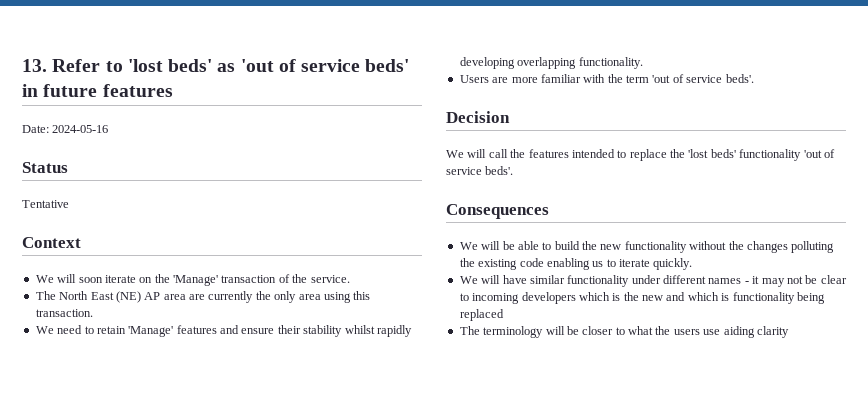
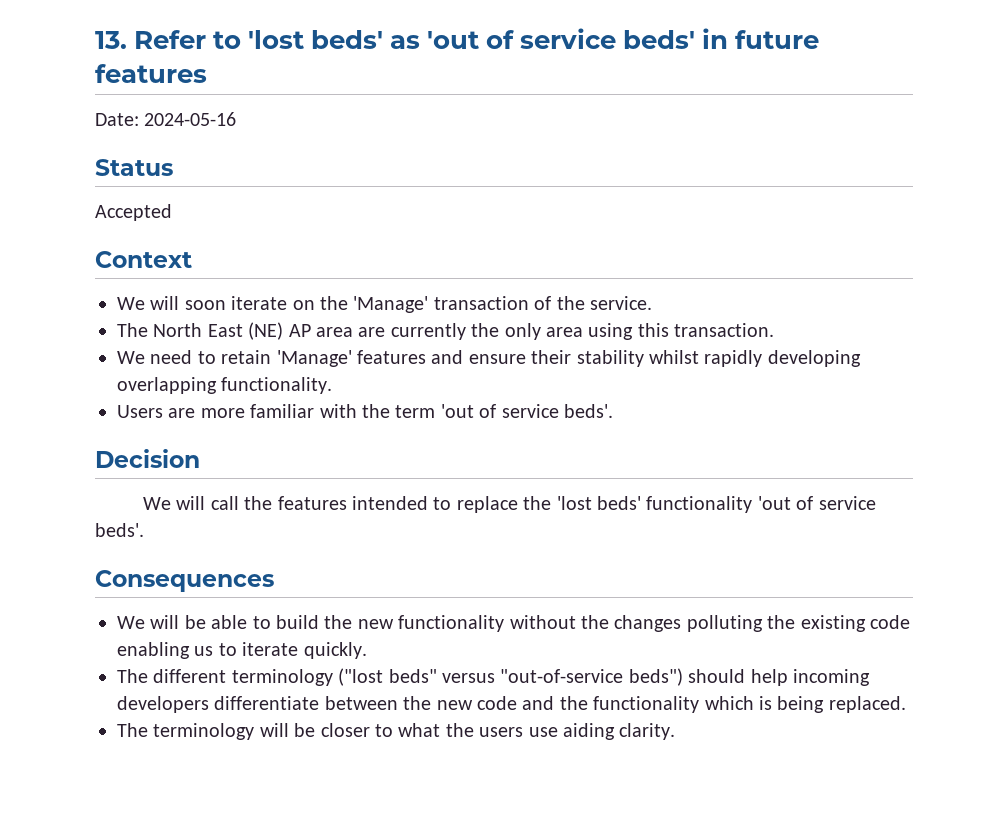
[22,200,69,208] Tentative -> [95,204,172,221] Accepted
[459,275,847,287] [459,292,825,304] [459,309,504,321] We will have similar functionality under different names - it may not be clear to incoming developers which is the new and which is functionality being replaced -> [117,668,870,686] [117,696,906,713] The different terminology ("lost beds" versus "out-of-service beds") should help incoming developers differentiate between the new code and the functionality which is being replaced.
[756,326,789,338] clarity -> [619,723,676,740] clarity.

